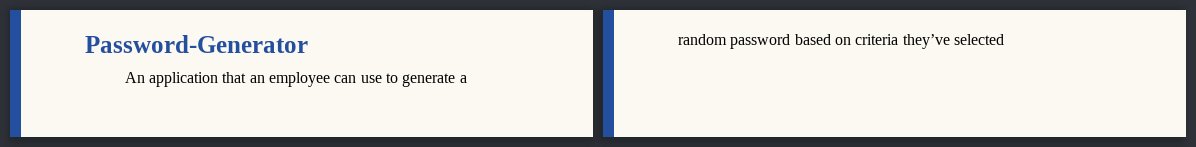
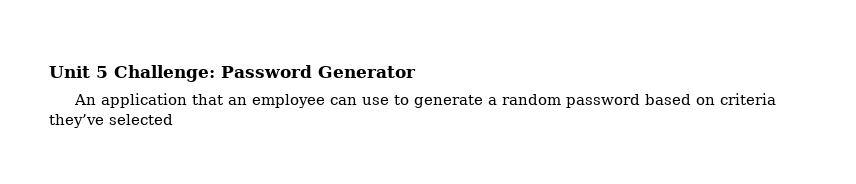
[85,35,308,53] Password-Generator -> [49,65,416,82] Unit 5 Challenge: Password Generator

